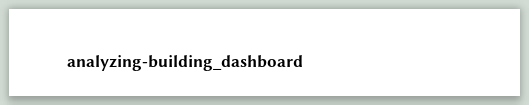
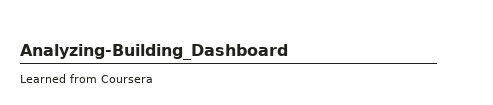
[67,55,303,71] analyzing-building_dashboard -> [20,44,288,60] [20,74,153,83] Analyzing-Building_Dashboard // Learned from Coursera

